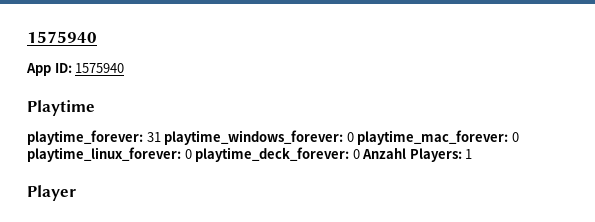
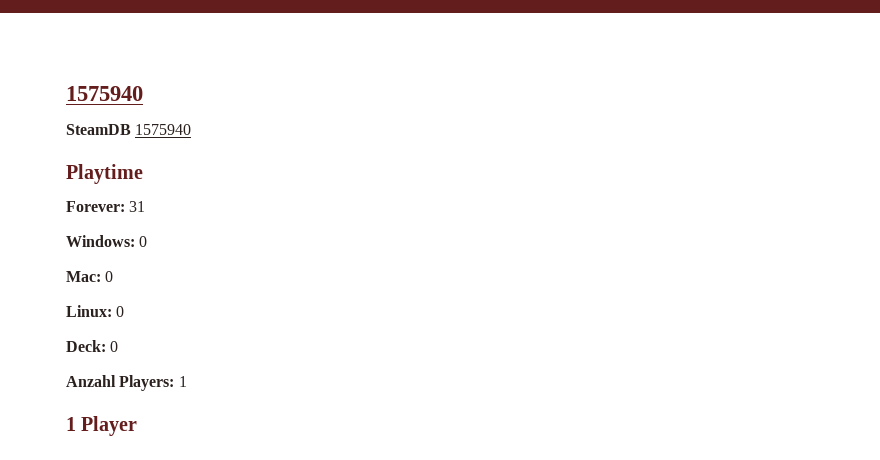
[27,31,97,43] [26,63,72,76] 1575940 // App ID: -> [66,86,143,101] [66,124,131,135] 1575940 // SteamDB
[27,130,143,145] playtime_forever: -> [66,201,125,212] Forever:
[164,130,519,145] [27,147,360,162] playtime_windows_forever: 0 playtime_mac_forever: 0 playtime_linux_forever: 0 playtime_deck_forever: 0 -> [66,235,148,247] [66,271,114,282] [66,305,125,317] [66,340,119,352] // Windows: 0 // Mac: 0 // Linux: 0 // Deck: 0 //
(473, 154) none -> [66,417,76,431] 1

